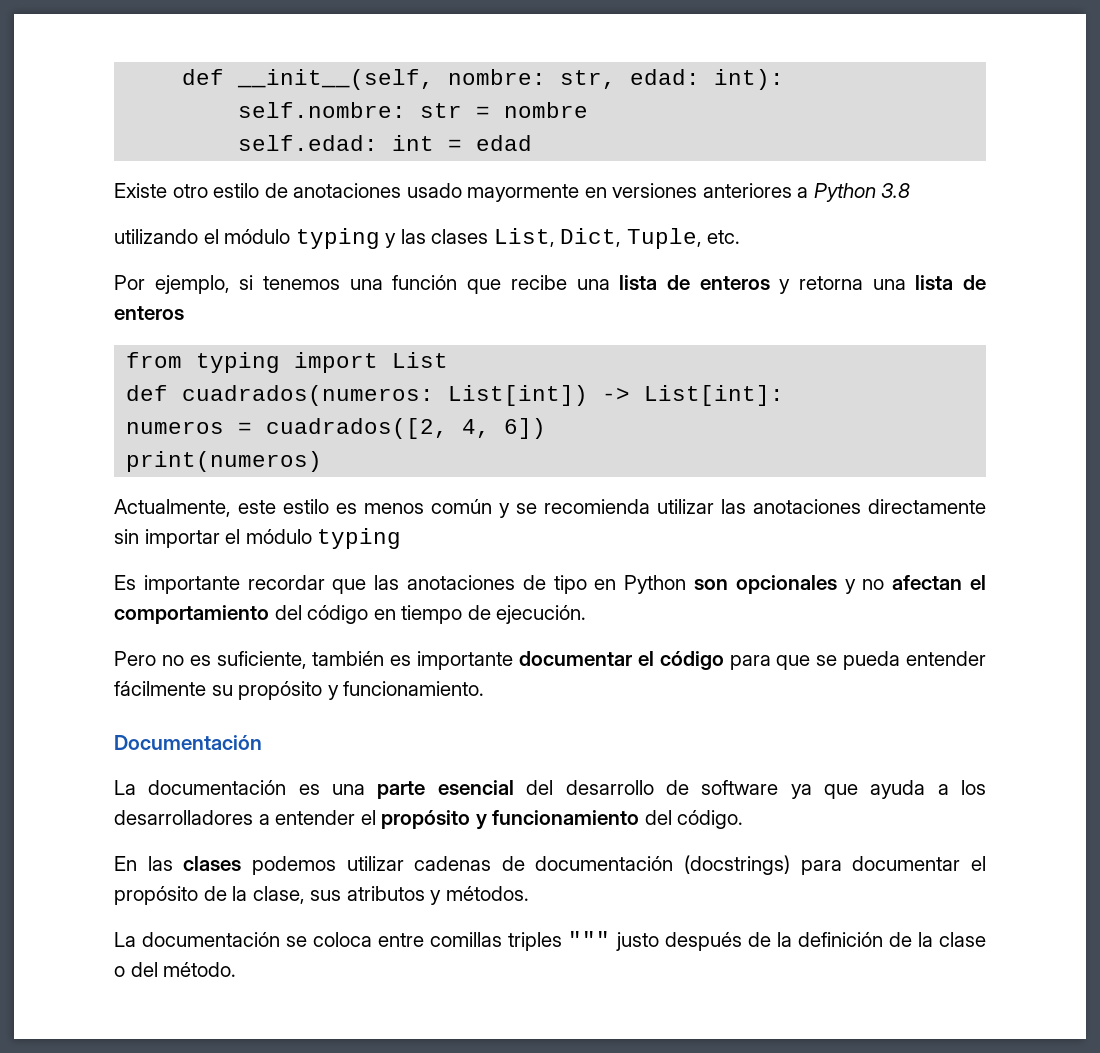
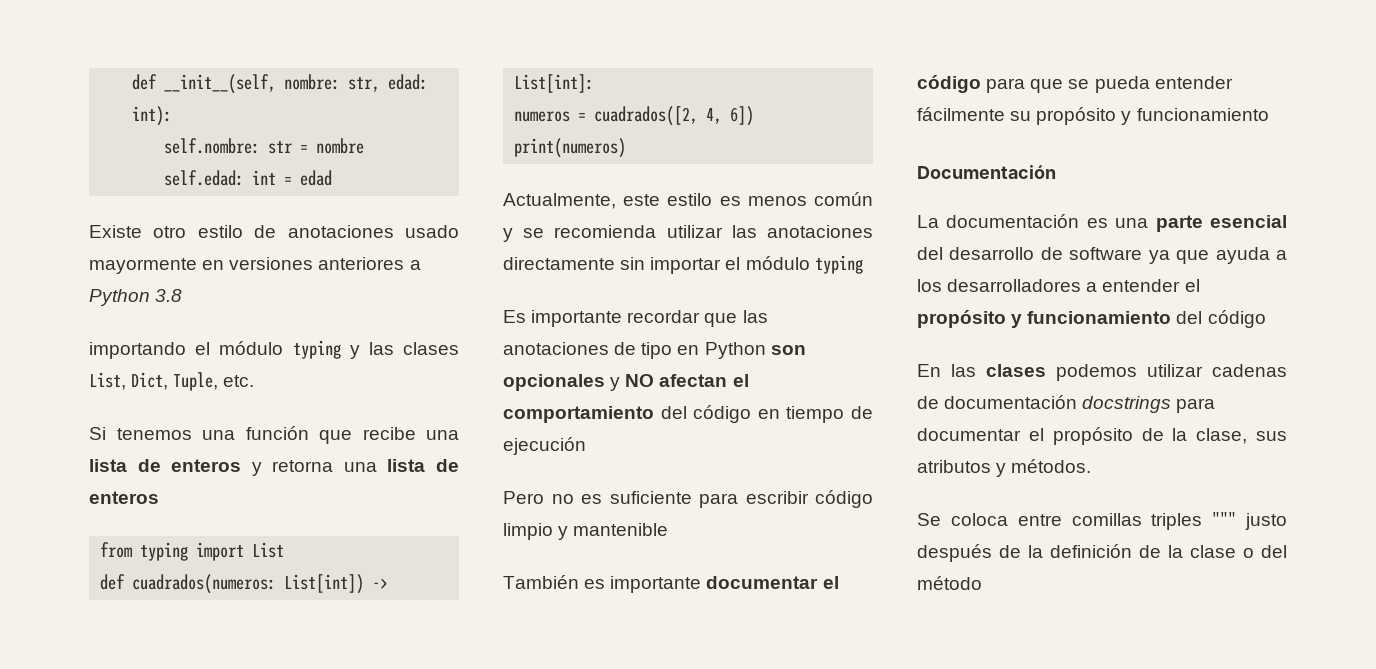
[114,229,198,244] utilizando -> [89,342,186,359] importando
[114,275,254,294] Por ejemplo, si -> [89,427,106,440] Si
[862,579,885,590] no -> [625,374,655,387] NO
[496,605,587,624] ejecución. -> [503,437,586,455] ejecución
[216,651,385,669] suficiente, también -> [609,490,873,508] [503,523,669,540] [503,575,579,589] suficiente para escribir código limpio y mantenible // También
[343,681,485,696] funcionamiento. -> [1136,108,1269,121] funcionamiento
[677,810,744,829] código. -> [1207,310,1266,328] código
[684,855,791,875] (docstrings) -> [1082,396,1172,413] docstrings
[114,932,308,947] La documentación se -> [917,513,941,526] Se
[163,962,237,977] método. -> [917,576,982,590] método

